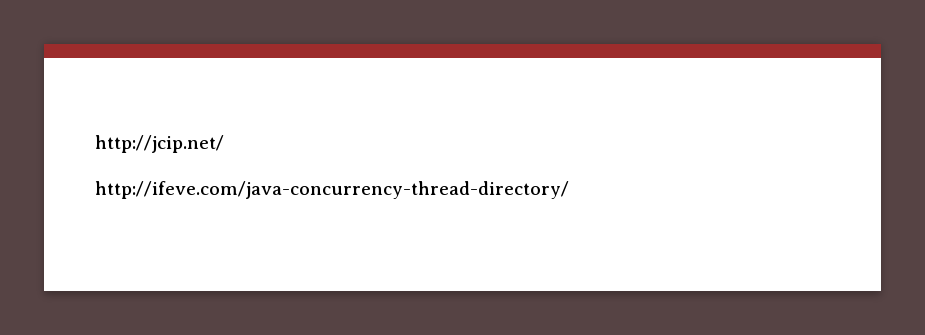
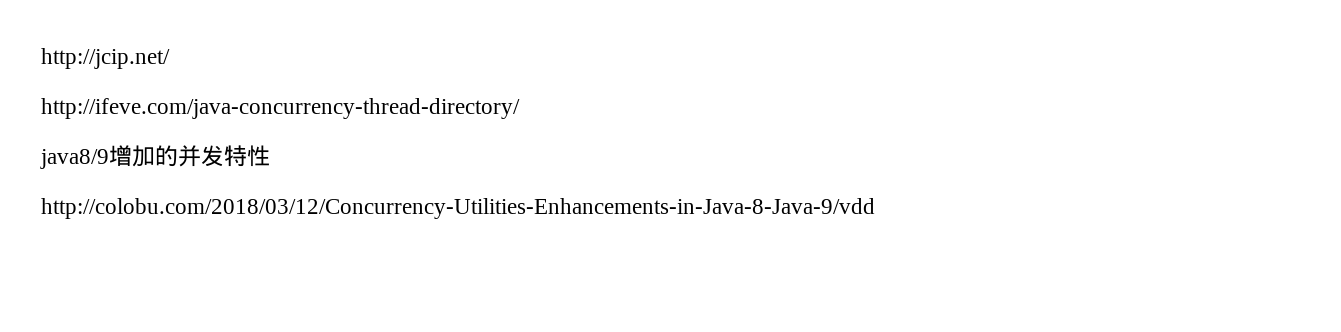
(569, 190) none -> [40,145,270,169] [41,198,875,219] // java8/9增加的并发特性 // http://colobu.com/2018/03/12/Concurrency-Utilities-Enhancements-in-Java-8-Java-9/vdd

